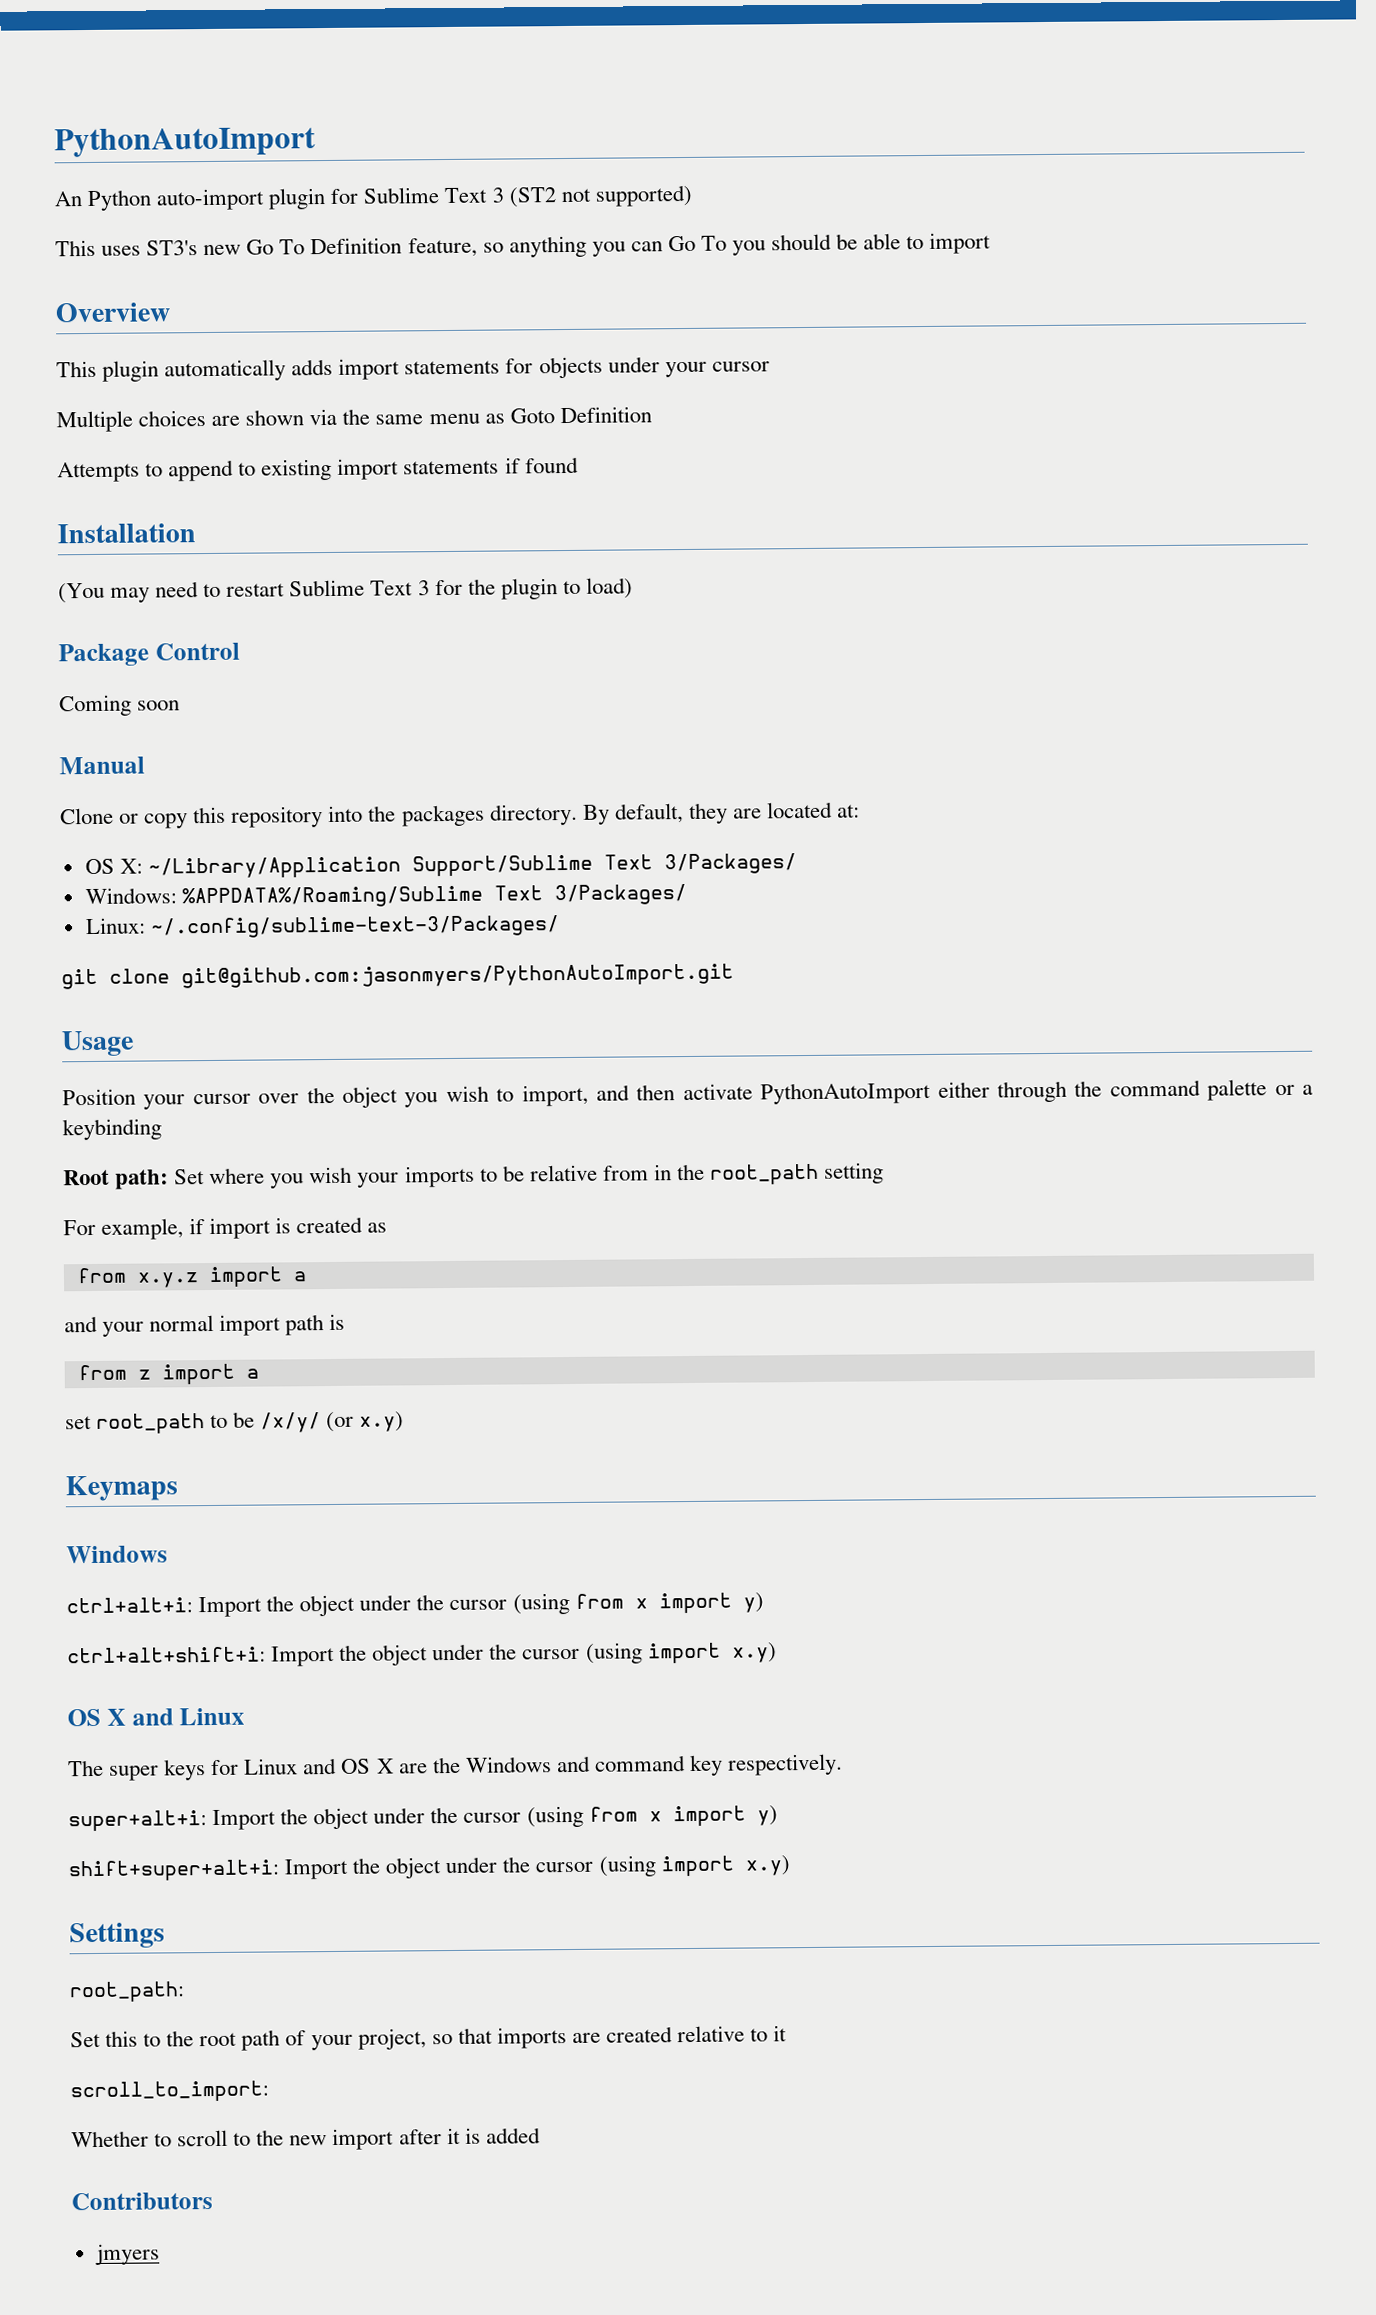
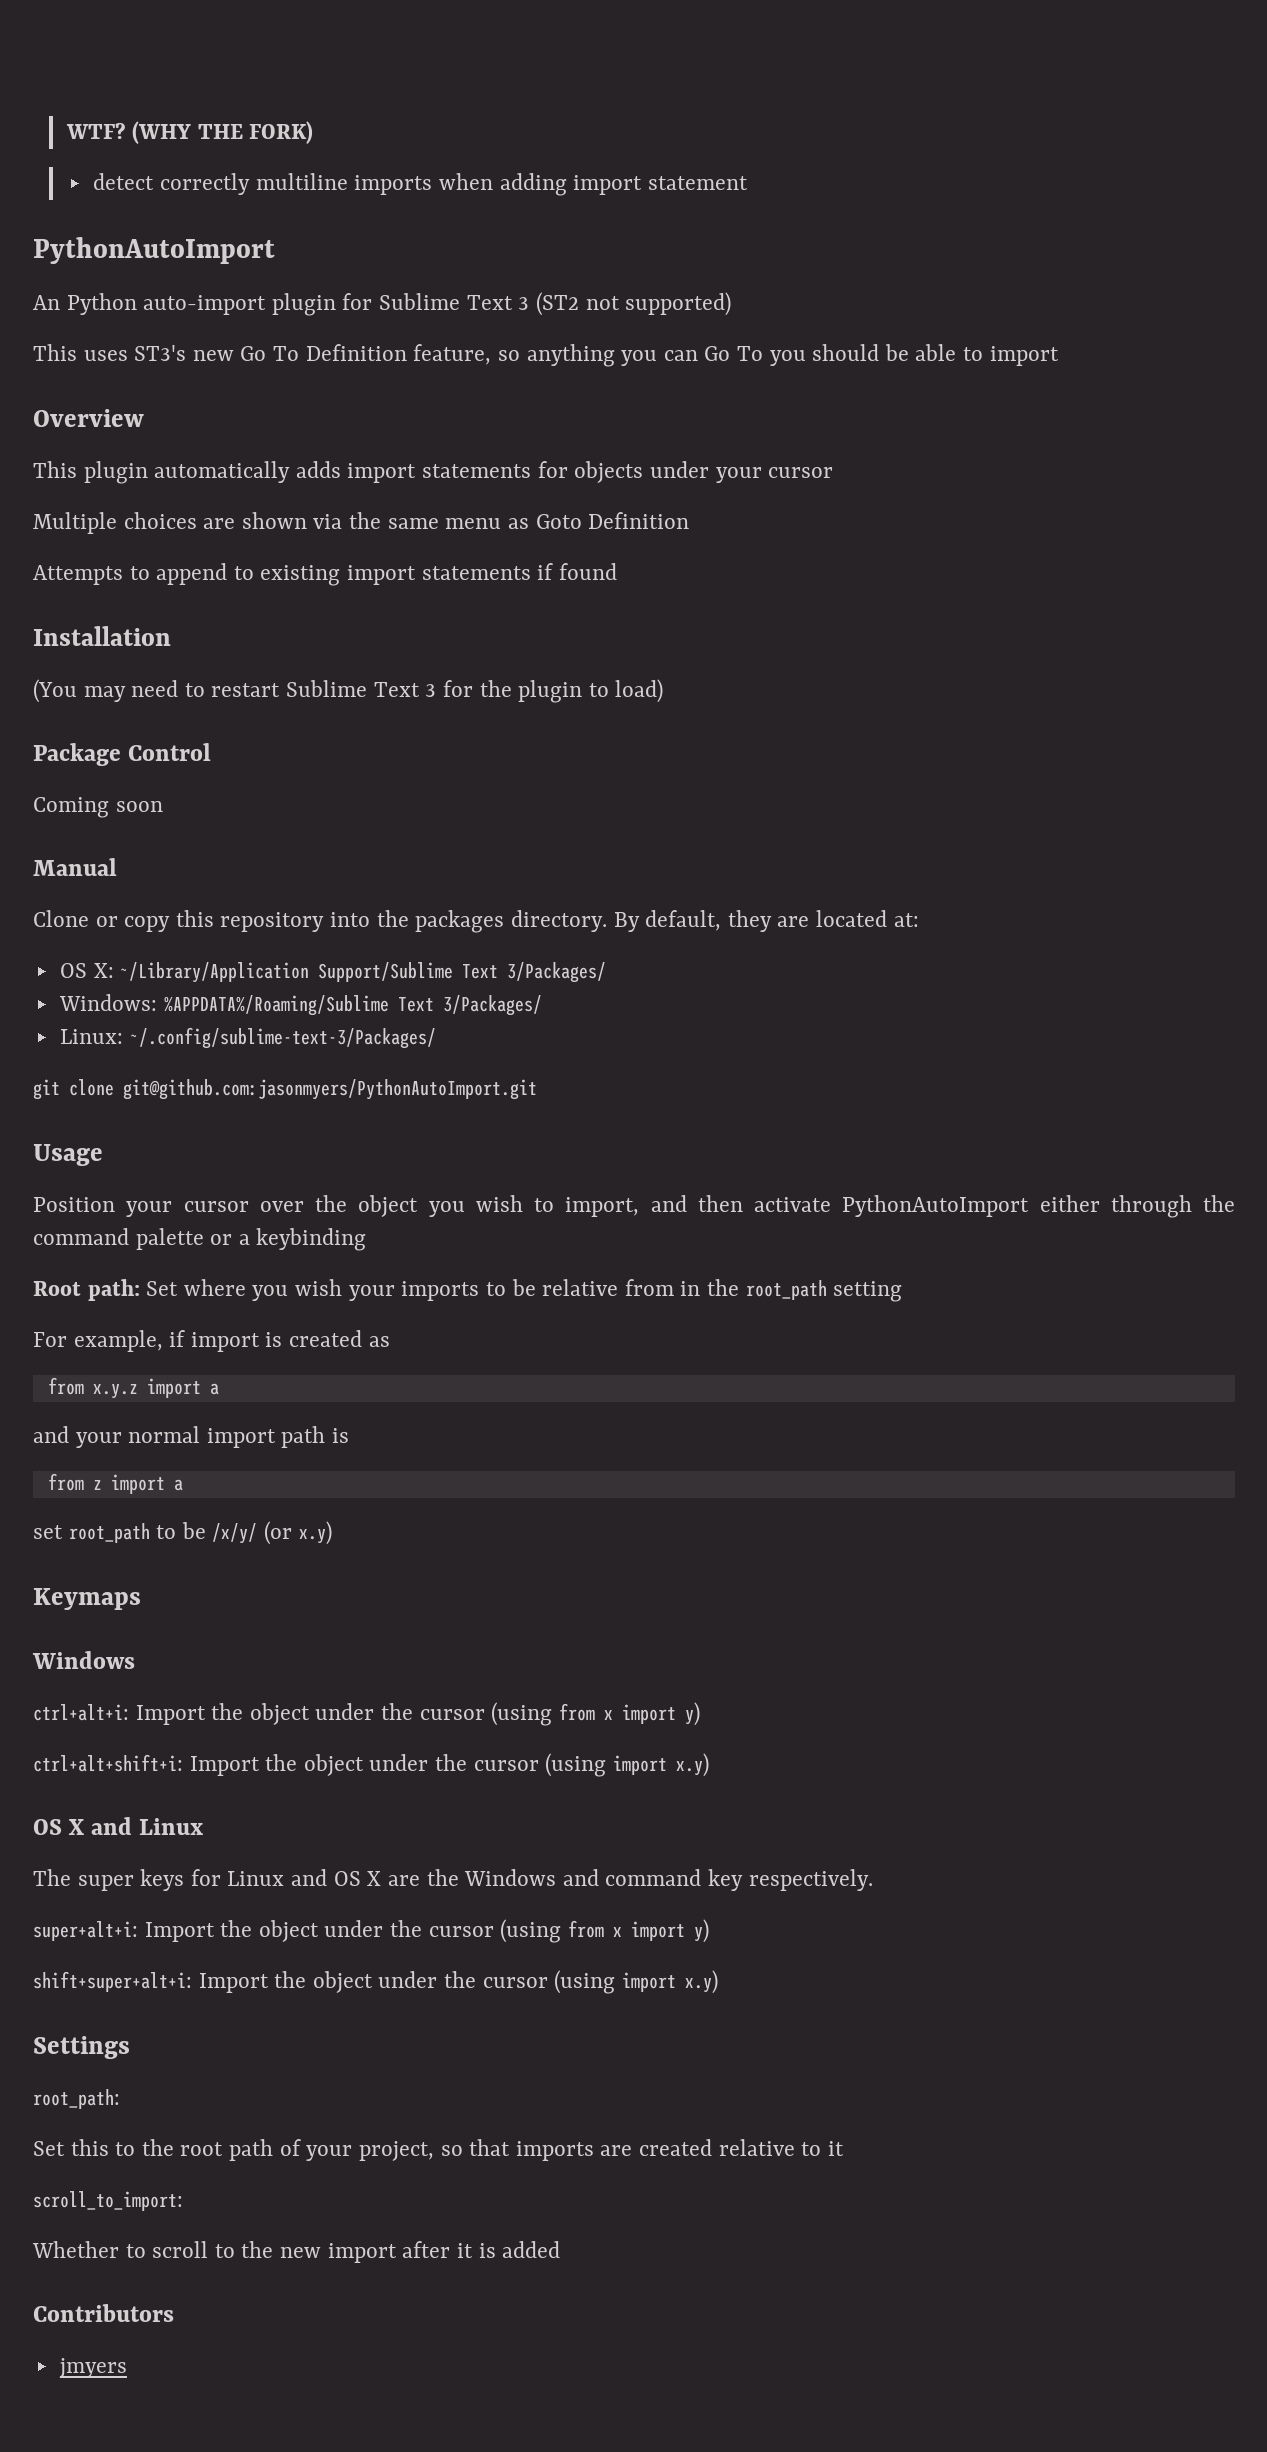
(54, 142) none -> [65,121,314,144] [93,173,748,196] WTF? (WHY THE FORK) // detect correctly multiline imports when adding import statement //

